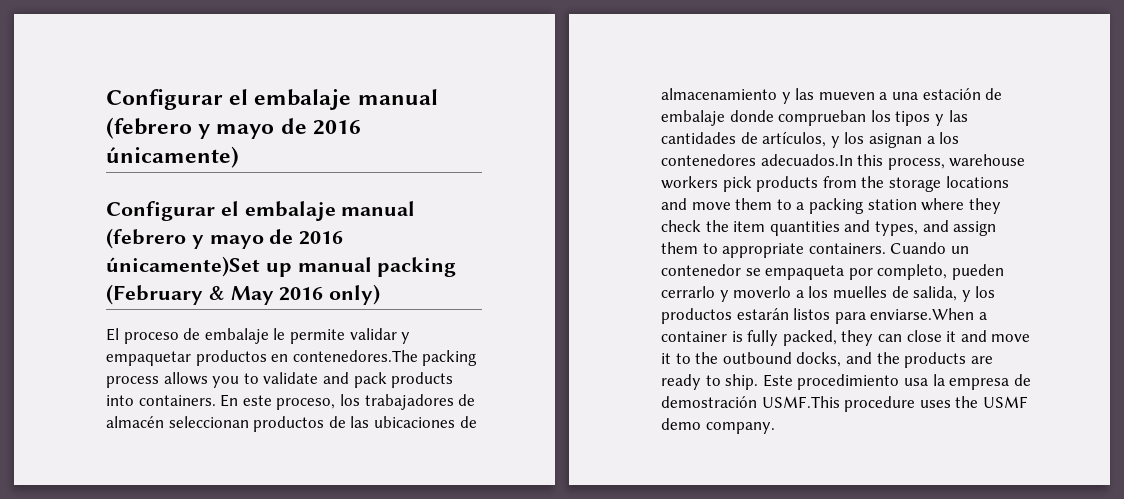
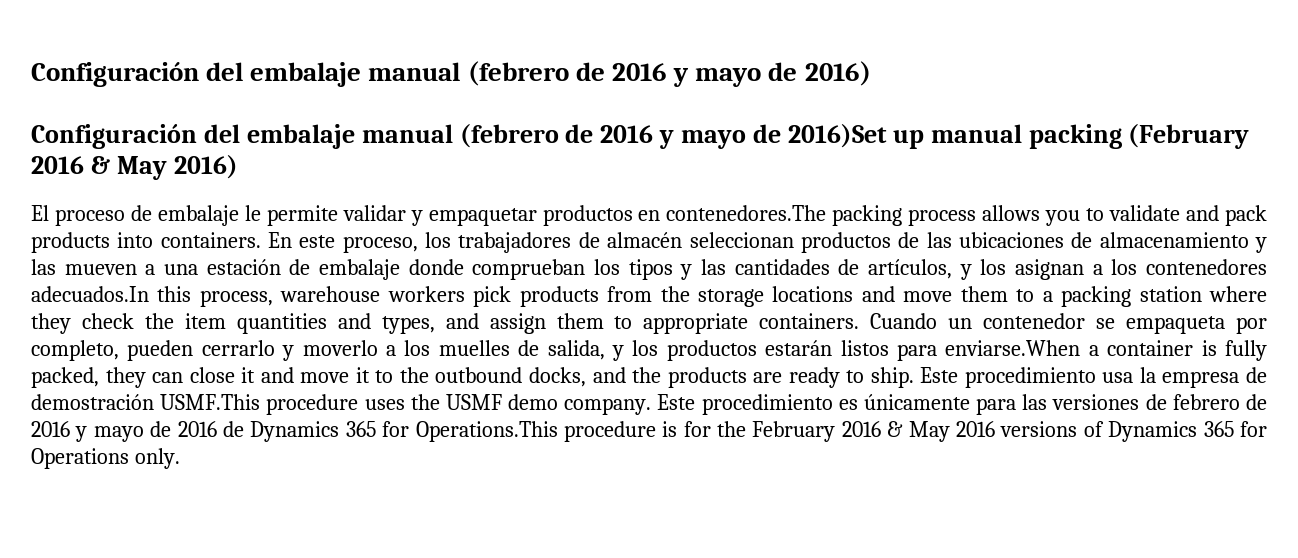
[106,89,438,110] [106,117,361,139] [106,146,239,168] [106,201,416,221] [106,228,344,249] [106,256,260,277] Configurar el embalaje manual (febrero y mayo de 2016 únicamente) // Configurar el embalaje manual (febrero y mayo de 2016 únicamente)Set -> [31,61,871,87] [31,124,887,149] Configuración del embalaje manual (febrero de 2016 y mayo de 2016) // Configuración del embalaje manual (febrero de 2016 y mayo de 2016)Set
[208,284,381,305] & May 2016 only) -> [31,155,238,180] 2016 & May 2016)
(775, 428) none -> [657,394,1267,415] [31,421,1267,442] [31,448,180,469] Este procedimiento es únicamente para las versiones de febrero de 2016 y mayo de 2016 de Dynamics 365 for Operations.This procedure is for the February 2016 & May 2016 versions of Dynamics 365 for Operations only.

